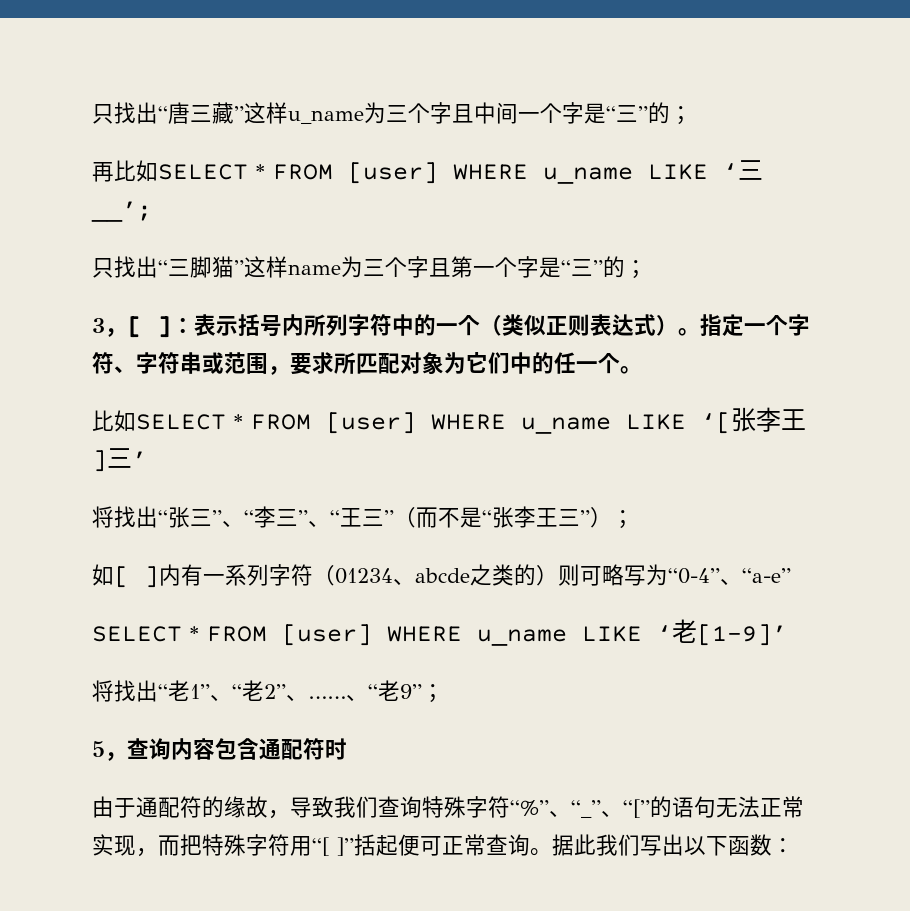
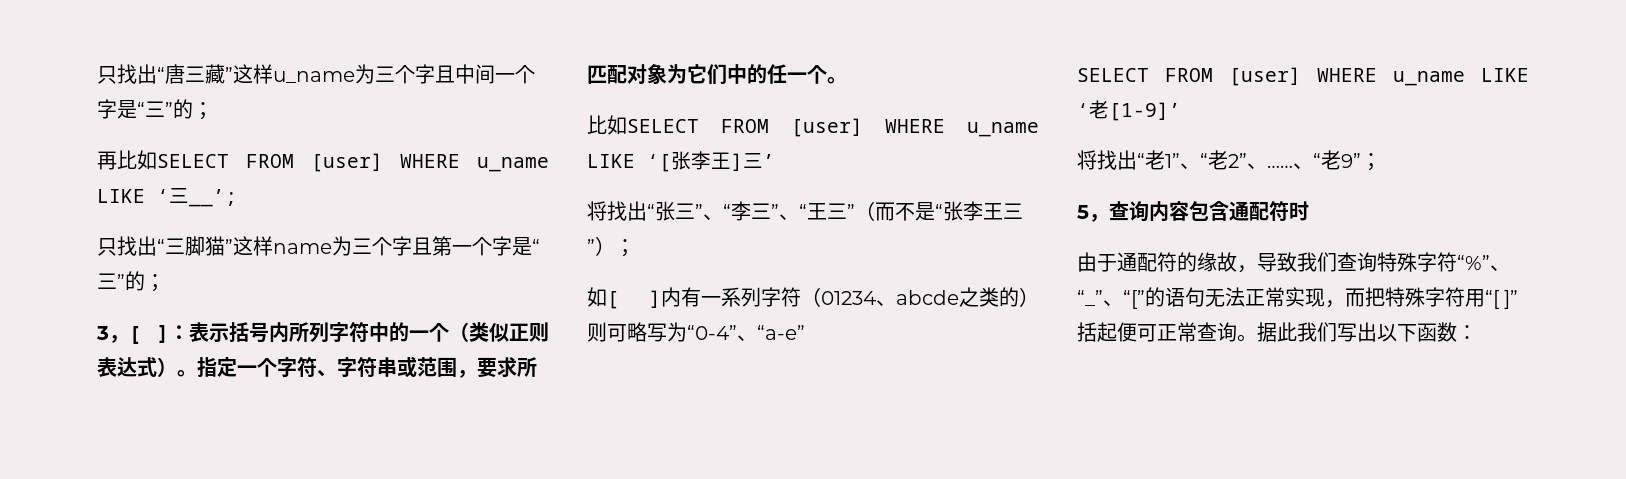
[256,164,265,179] * -> (229, 161) none
[234,414,243,429] * -> (699, 126) none
[190,626,199,641] * -> (1149, 75) none

